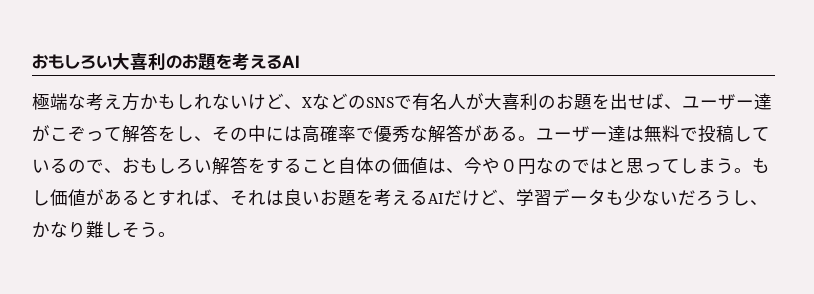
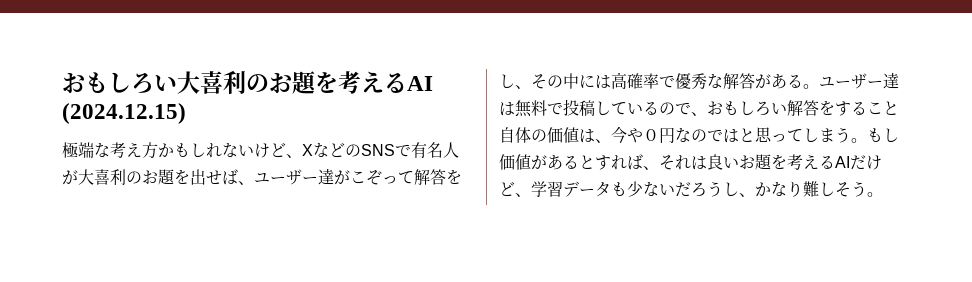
(300, 61) none -> [62,103,186,124] (2024.12.15)

